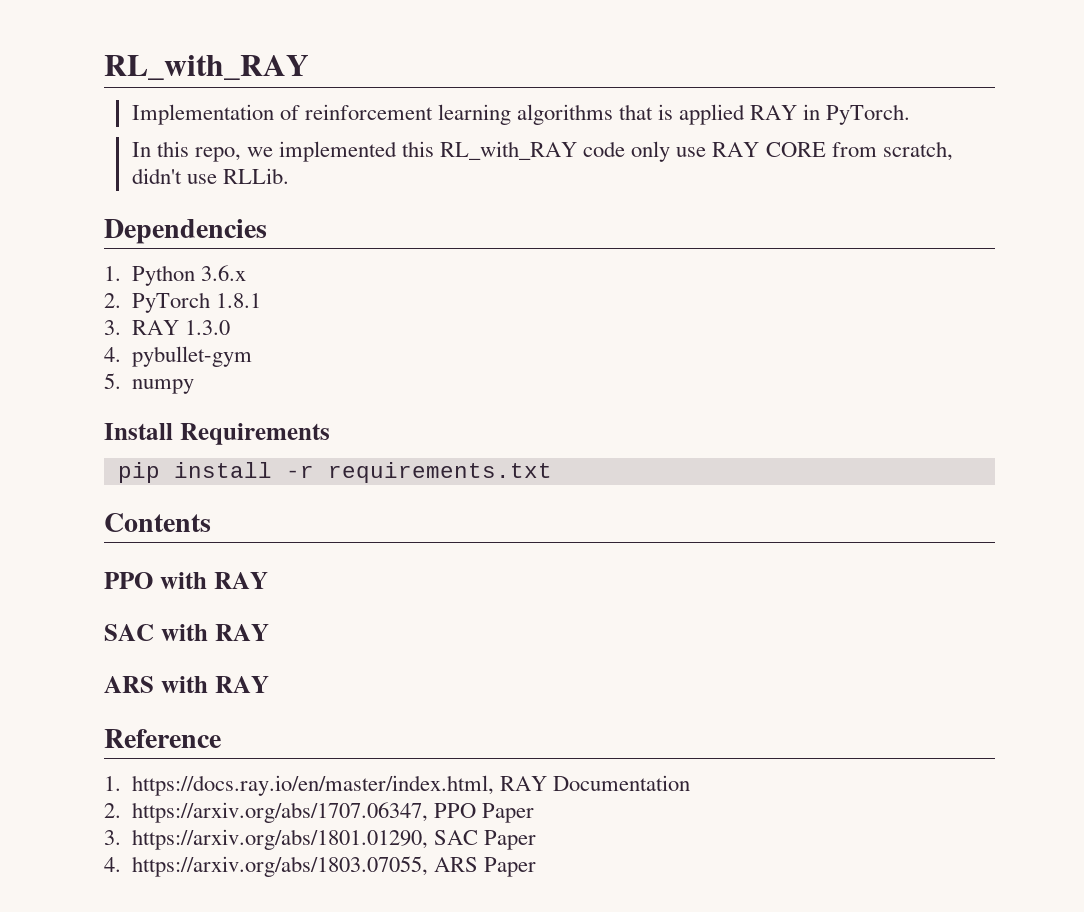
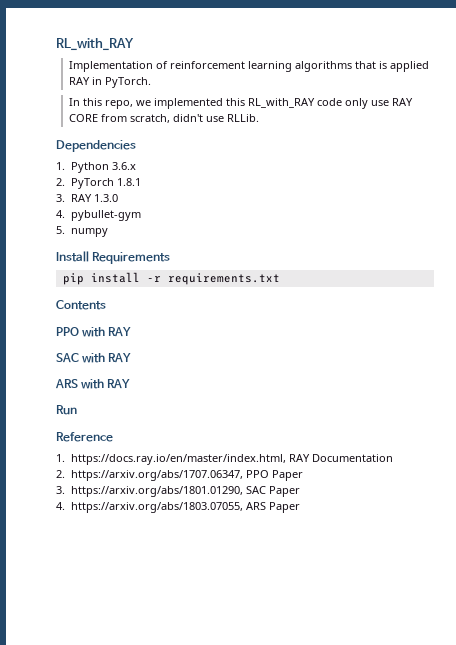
(269, 684) none -> [56,405,77,415] // Run

